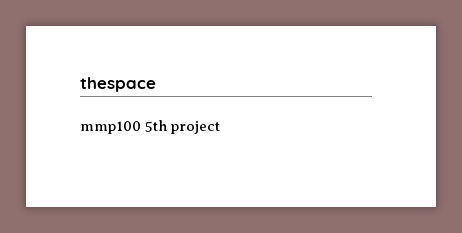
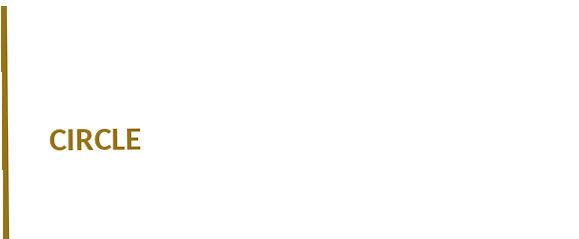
[80,77,156,92] [80,120,221,134] thespace // mmp100 5th project -> [49,128,142,151] CIRCLE

